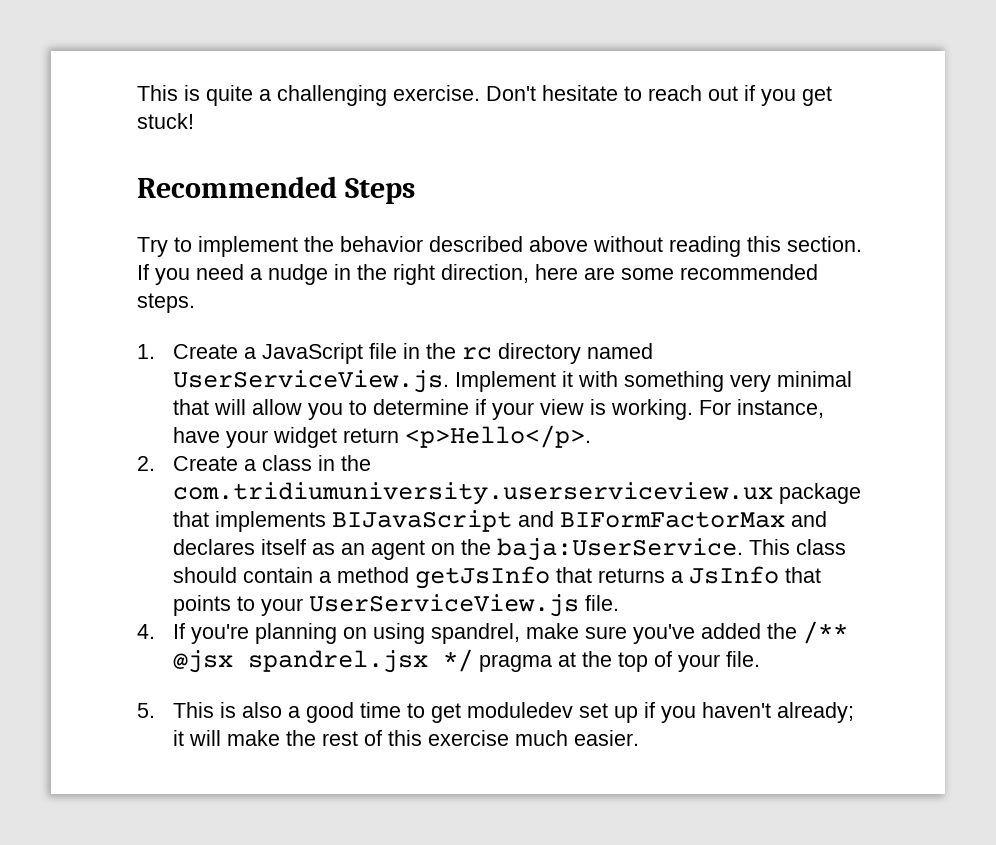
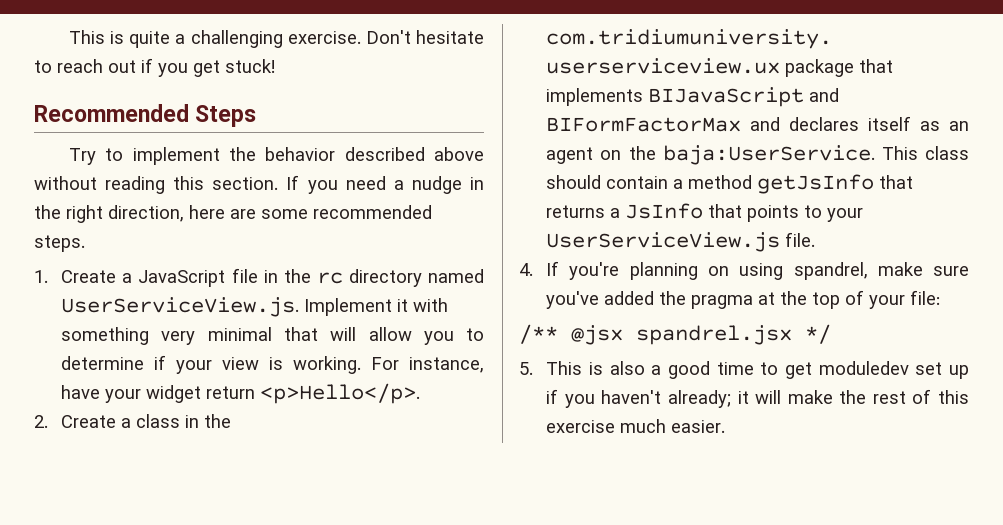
[802,621,848,644] [172,649,473,673] /** @jsx spandrel.jsx */ -> (687, 298) none
[725,651,760,667] file. -> [910,290,941,305] [519,324,831,345] file: // /** @jsx spandrel.jsx */

